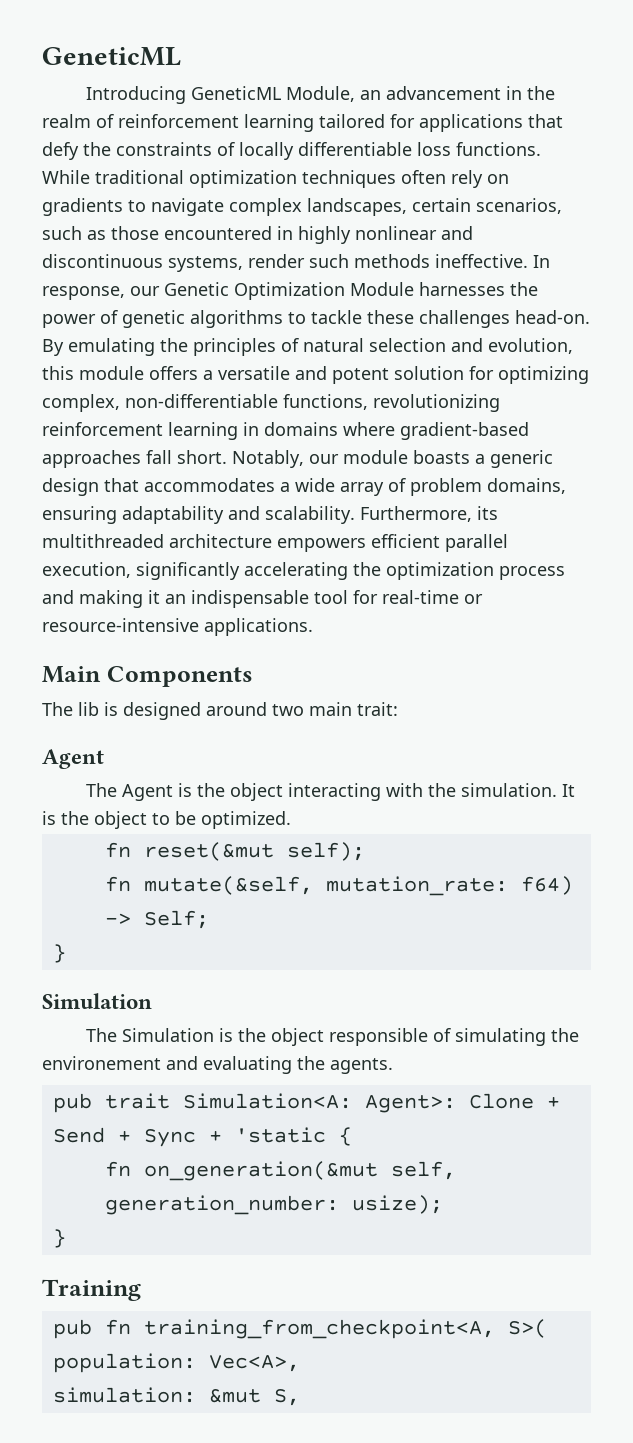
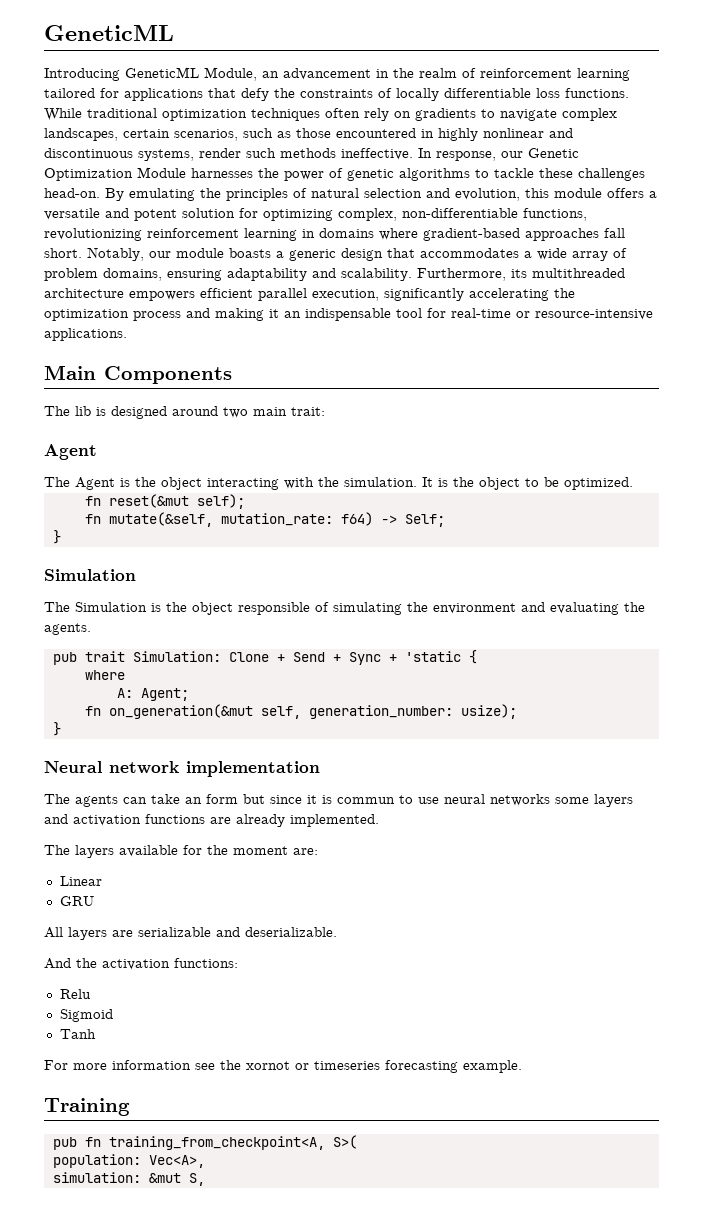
[42,1056,161,1070] environement -> [433,603,516,614] environment
[182,1093,456,1113] Simulation<A: Agent>: -> [132,651,221,662] Simulation:
(352, 1136) none -> [84,670,125,680] [116,688,189,701] // where // A: Agent;
(66, 1238) none -> [44,761,320,777] [44,794,633,807] [44,814,379,827] [44,845,318,858] [59,876,102,886] [59,896,94,906] [44,927,337,940] [44,958,238,970] [59,989,91,999] [59,1009,113,1022] [59,1029,96,1039] [44,1060,522,1073] // Neural network implementation // The agents can take an form but since it is commun to use neural networks some layers and activation functions are already implemented. // The layers available for the moment are: // Linear // GRU // All layers are serializable and deserializable. // And the activation functions: // Relu // Sigmoid // Tanh // For more information see the xornot or timeseries forecasting example.

